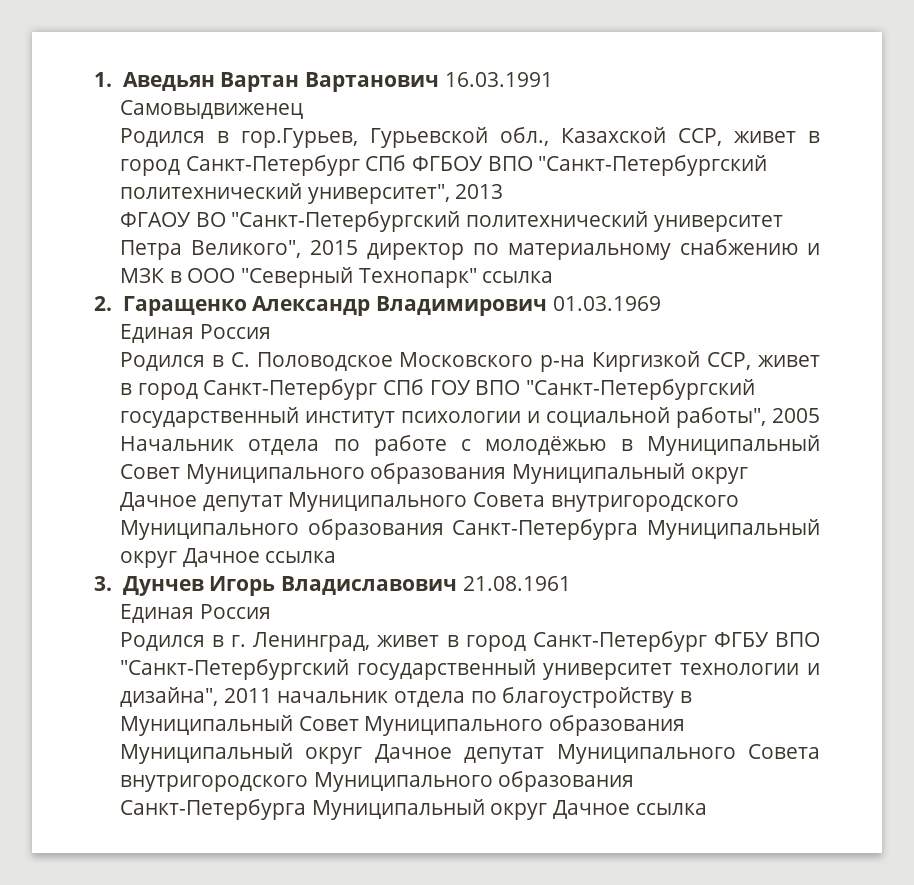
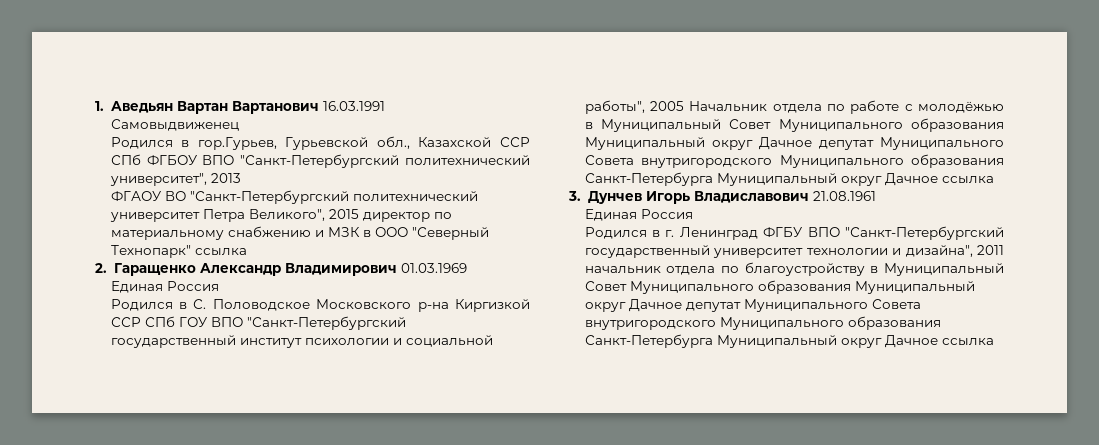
[677,128,820,146] [119,155,360,176] ССР, живет в город Санкт-Петербург -> [500,137,530,147] ССР
[707,352,820,370] [119,379,378,400] ССР, живет в город Санкт-Петербург -> [110,317,141,327] ССР
[253,631,707,652] Ленинград, живет в город Санкт-Петербург -> [679,227,758,240] Ленинград

